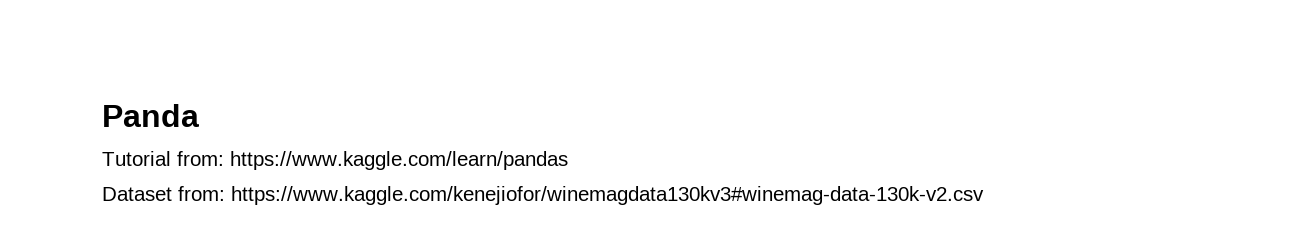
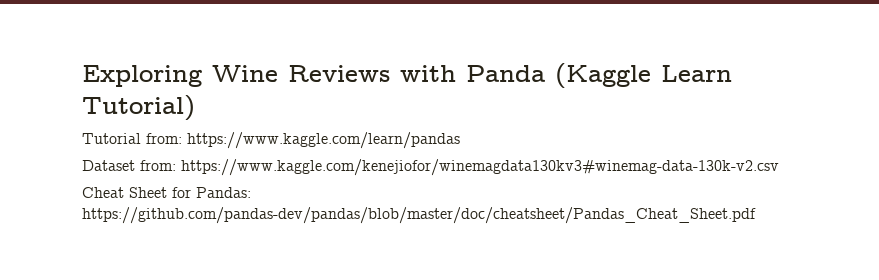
[102,104,199,127] Panda -> [82,63,732,88] [82,95,195,121] Exploring Wine Reviews with Panda (Kaggle Learn Tutorial)
(984, 195) none -> [82,187,251,198] [82,207,756,224] // Cheat Sheet for Pandas: https://github.com/pandas-dev/pandas/blob/master/doc/cheatsheet/Pandas_Cheat_Sheet.pdf

